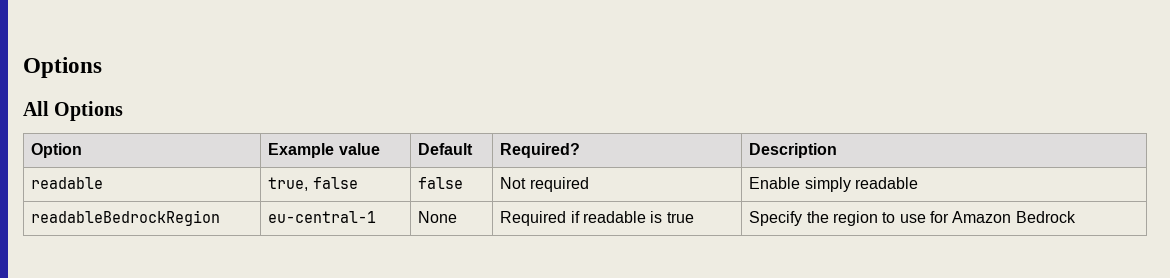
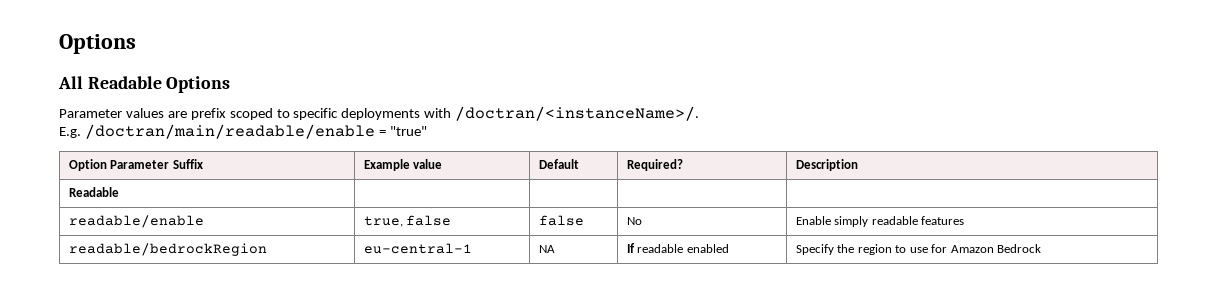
[54,101,124,121] Options -> [87,76,231,93] [59,106,700,121] [59,124,427,139] Readable Options // Parameter values are prefix scoped to specific deployments with /doctran/<instanceName>/. // E.g. /doctran/main/readable/enable = "true"
(83, 150) none -> [110,159,203,169] Parameter Suffix
[31,177,104,189] readable -> [68,187,119,197] [68,215,204,228] Readable | | | | // readable/enable
[500,177,589,192] Not required -> [626,217,642,225] No
[31,210,221,226] // readableBedrockRegion -> [921,216,965,225] [68,243,267,256] features // readable/bedrockRegion
[418,211,458,223] [500,211,694,226] None | Required if readable is true -> [538,245,555,253] [626,243,729,253] NA | If readable enabled

